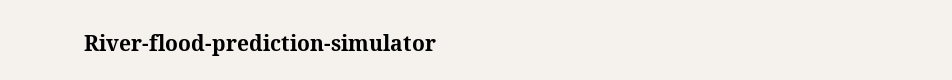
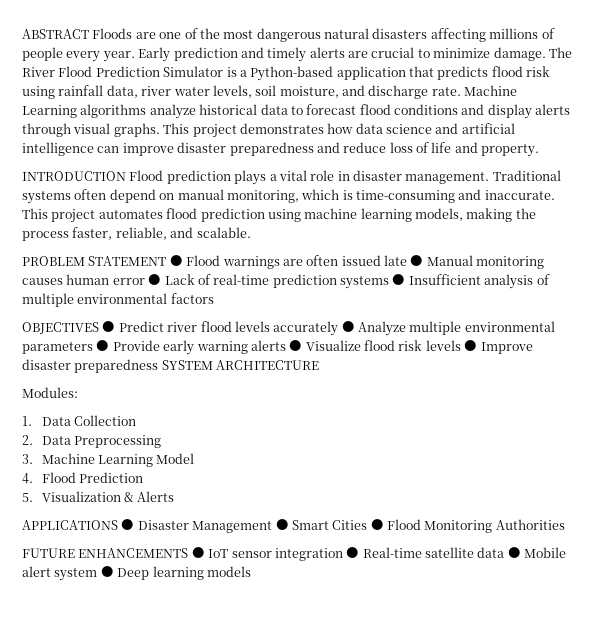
[84,34,436,56] River-flood-prediction-simulator -> [22,28,555,42] [22,47,572,62] [22,66,551,81] [22,85,518,99] [22,104,571,119] [22,123,515,138] [22,142,540,157] [22,170,561,185] [22,189,555,204] [22,208,536,223] [22,227,251,241] [22,255,545,269] [22,274,550,289] [22,293,214,307] [22,321,555,336] [22,340,533,355] [22,359,320,373] [22,387,78,398] [22,415,136,426] [22,435,161,448] [22,453,195,467] [22,472,143,484] [22,491,175,502] [22,519,565,533] [22,547,567,561] [22,566,251,581] ABSTRACT Floods are one of the most dangerous natural disasters affecting millions of people every year. Early prediction and timely alerts are crucial to minimize damage. The River Flood Prediction Simulator is a Python-based application that predicts flood risk using rainfall data, river water levels, soil moisture, and discharge rate. Machine Learning algorithms analyze historical data to forecast flood conditions and display alerts through visual graphs. This project demonstrates how data science and artificial intelligence can improve disaster preparedness and reduce loss of life and property. // INTRODUCTION Flood prediction plays a vital role in disaster management. Traditional systems often depend on manual monitoring, which is time-consuming and inaccurate. This project automates flood prediction using machine learning models, making the process faster, reliable, and scalable. // PROBLEM STATEMENT ● Flood warnings are often issued late ● Manual monitoring causes human error ● Lack of real-time prediction systems ● Insufficient analysis of multiple environmental factors // OBJECTIVES ● Predict river flood levels accurately ● Analyze multiple environmental parameters ● Provide early warning alerts ● Visualize flood risk levels ● Improve disaster preparedness SYSTEM ARCHITECTURE // Modules: // 1. Data Collection // 2. Data Preprocessing // 3. Machine Learning Model // 4. Flood Prediction // 5. Visualization & Alerts // APPLICATIONS ● Disaster Management ● Smart Cities ● Flood Monitoring Authorities // FUTURE ENHANCEMENTS ● IoT sensor integration ● Real-time satellite data ● Mobile alert system ● Deep learning models

